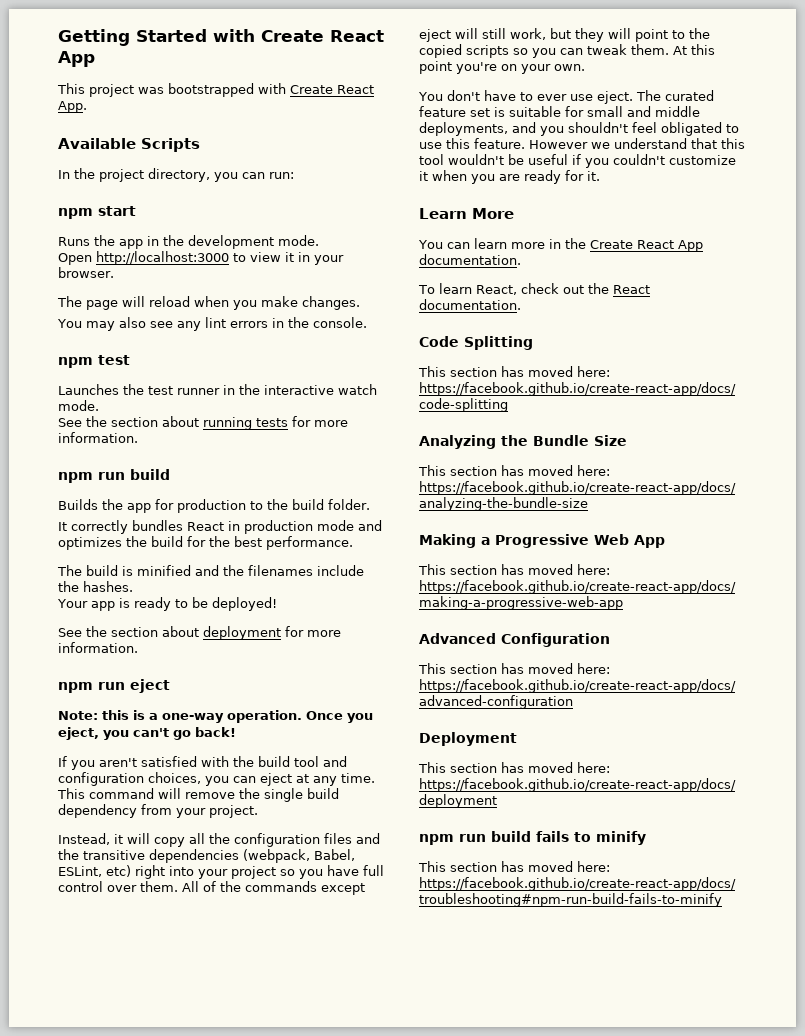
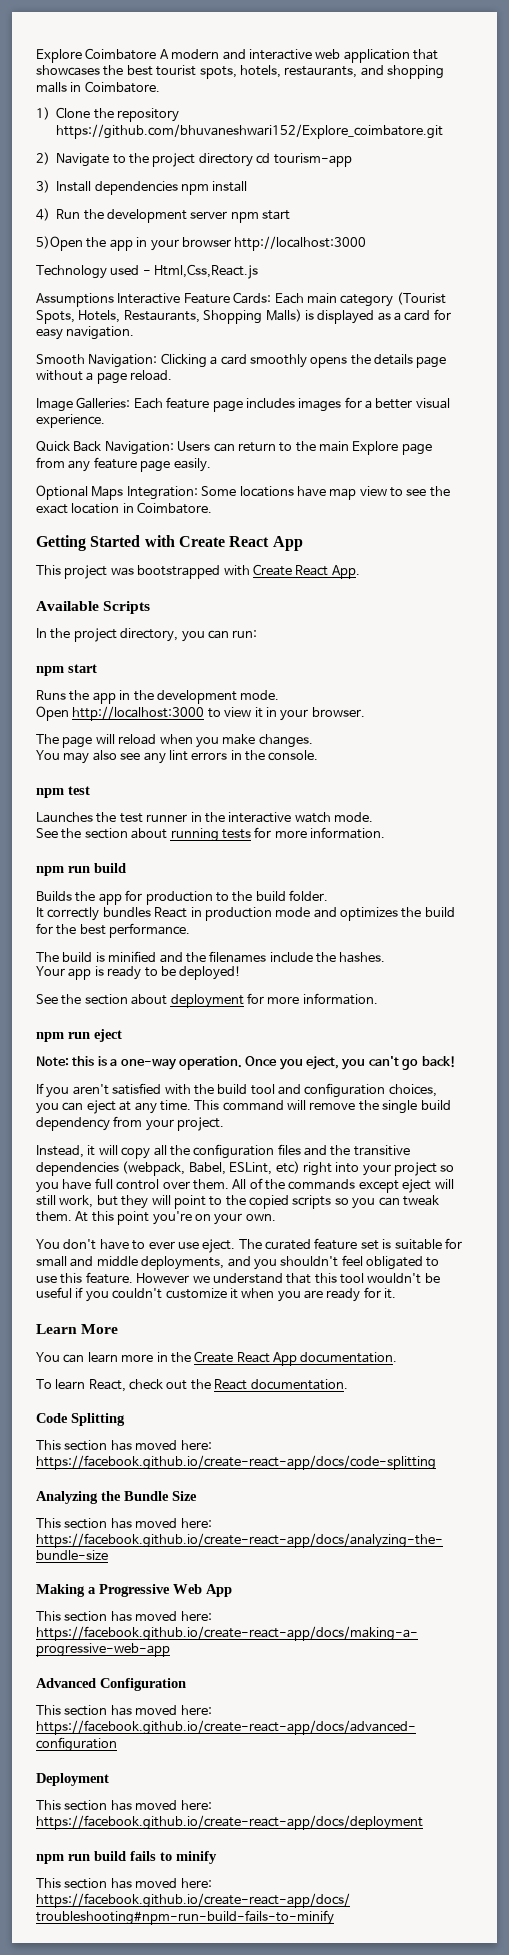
(58, 37) none -> [36,48,438,63] [36,65,444,79] [36,81,160,93] [36,107,179,122] [56,124,444,139] [36,152,352,167] [36,180,248,195] [36,208,291,223] [36,236,367,251] [36,264,259,279] [36,292,446,307] [36,309,451,324] [36,326,135,340] [36,353,447,368] [36,370,173,384] [36,397,450,412] [36,414,105,428] [36,441,432,455] [36,457,211,472] [36,485,450,500] [36,502,213,514] Explore Coimbatore A modern and interactive web application that showcases the best tourist spots, hotels, restaurants, and shopping malls in Coimbatore. // 1) Clone the repository https://github.com/bhuvaneshwari152/Explore_coimbatore.git // 2) Navigate to the project directory cd tourism-app // 3) Install dependencies npm install // 4) Run the development server npm start // 5)Open the app in your browser http://localhost:3000 // Technology used - Html,Css,React.js // Assumptions Interactive Feature Cards: Each main category (Tourist Spots, Hotels, Restaurants, Shopping Malls) is displayed as a card for easy navigation. // Smooth Navigation: Clicking a card smoothly opens the details page without a page reload. // Image Galleries: Each feature page includes images for a better visual experience. // Quick Back Navigation: Users can return to the main Explore page from any feature page easily. // Optional Maps Integration: Some locations have map view to see the exact location in Coimbatore. //

